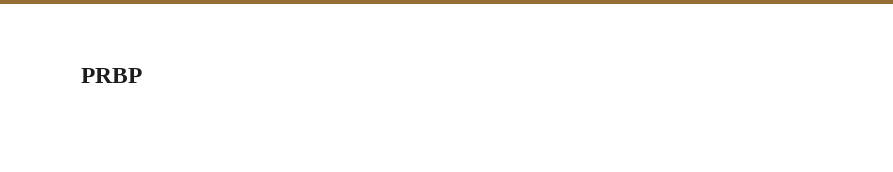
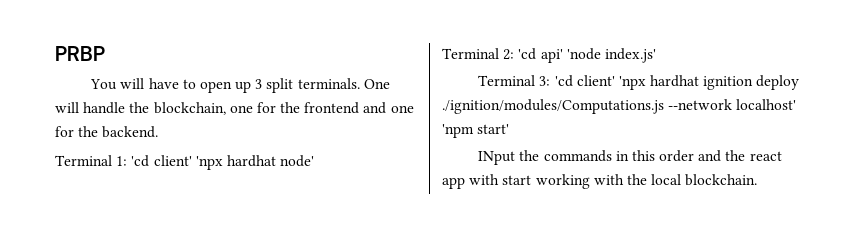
(142, 75) none -> [90,78,390,93] [55,102,414,115] [55,126,159,138] [55,155,315,170] [442,48,656,63] [478,75,800,90] [442,99,797,114] [442,124,510,138] [478,150,782,165] [442,174,758,189] // You will have to open up 3 split terminals. One will handle the blockchain, one for the frontend and one for the backend. // Terminal 1: 'cd client' 'npx hardhat node' // Terminal 2: 'cd api' 'node index.js' // Terminal 3: 'cd client' 'npx hardhat ignition deploy ./ignition/modules/Computations.js --network localhost' 'npm start' // INput the commands in this order and the react app with start working with the local blockchain.

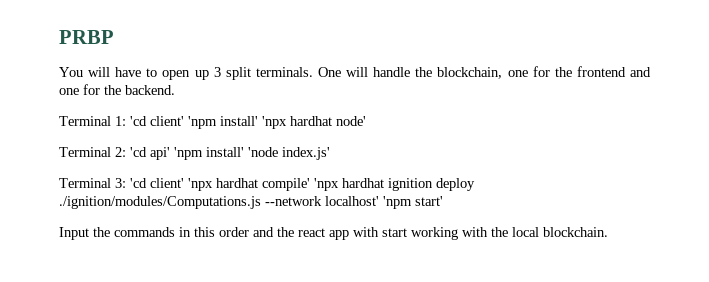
(192, 160) none -> [188,116,258,129] 'npm install'
(563, 56) none -> [174,147,244,160] 'npm install'
(700, 81) none -> [262,178,384,191] compile' 'npx hardhat
[478,151,516,165] INput -> [59,227,89,240] Input

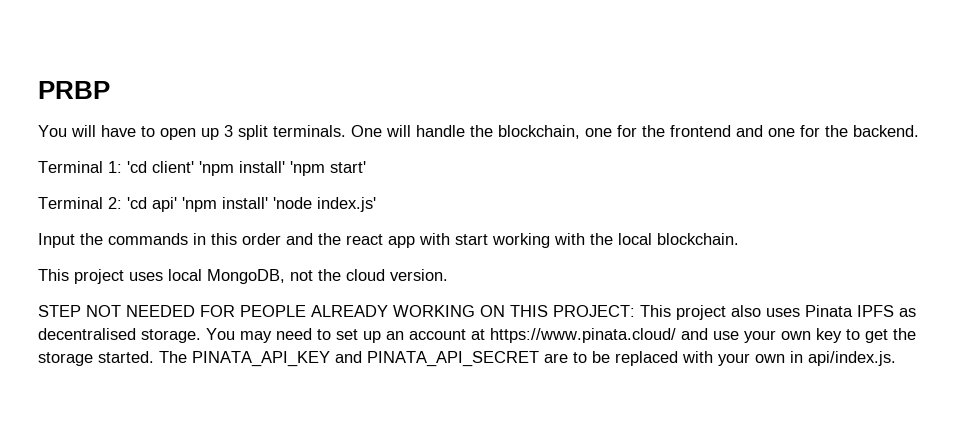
[262,116,366,129] 'npx hardhat node' -> [290,161,366,176] 'npm start'
[59,178,475,191] [59,196,443,209] // Terminal 3: 'cd client' 'npx hardhat compile' 'npx hardhat ignition deploy ./ignition/modules/Computations.js --network localhost' 'npm start' -> (376, 204) none
(608, 232) none -> [38,269,448,284] [38,305,916,320] [38,328,916,343] [38,351,896,367] // This project uses local MongoDB, not the cloud version. // STEP NOT NEEDED FOR PEOPLE ALREADY WORKING ON THIS PROJECT: This project also uses Pinata IPFS as decentralised storage. You may need to set up an account at https://www.pinata.cloud/ and use your own key to get the storage started. The PINATA_API_KEY and PINATA_API_SECRET are to be replaced with your own in api/index.js.

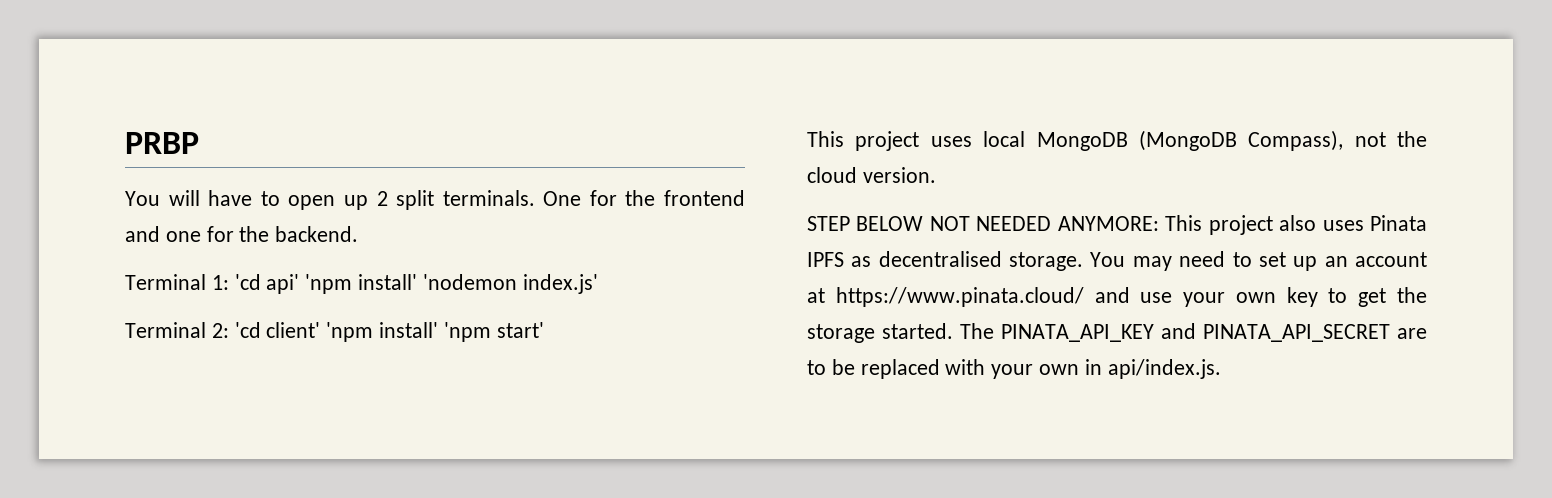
[224,125,233,137] 3 -> [376,191,388,206] 2
[386,125,612,139] will handle the blockchain, one -> (582, 198) none
(147, 167) none -> [266,274,598,294] [125,322,261,338] api' 'npm install' 'nodemon index.js' // Terminal 2: 'cd
[38,197,376,212] [38,233,739,248] // Terminal 2: 'cd api' 'npm install' 'node index.js' // Input the commands in this order and the react app with start working with the local blockchain. -> (544, 330) none
[207,269,285,284] MongoDB, -> [1036,130,1344,151] MongoDB (MongoDB Compass),
(81, 311) none -> [856,216,924,231] BELOW
[200,305,635,317] FOR PEOPLE ALREADY WORKING ON THIS PROJECT: -> [1057,216,1159,231] ANYMORE:

